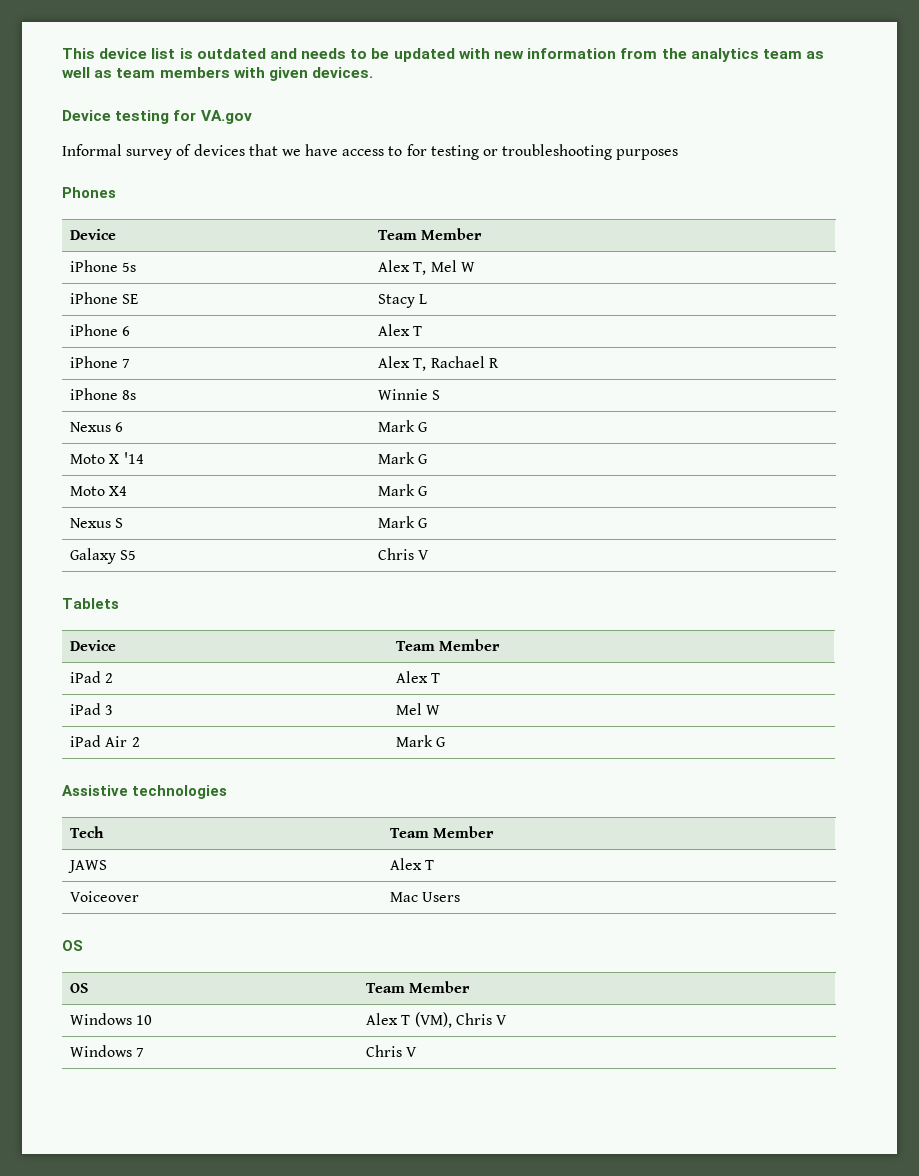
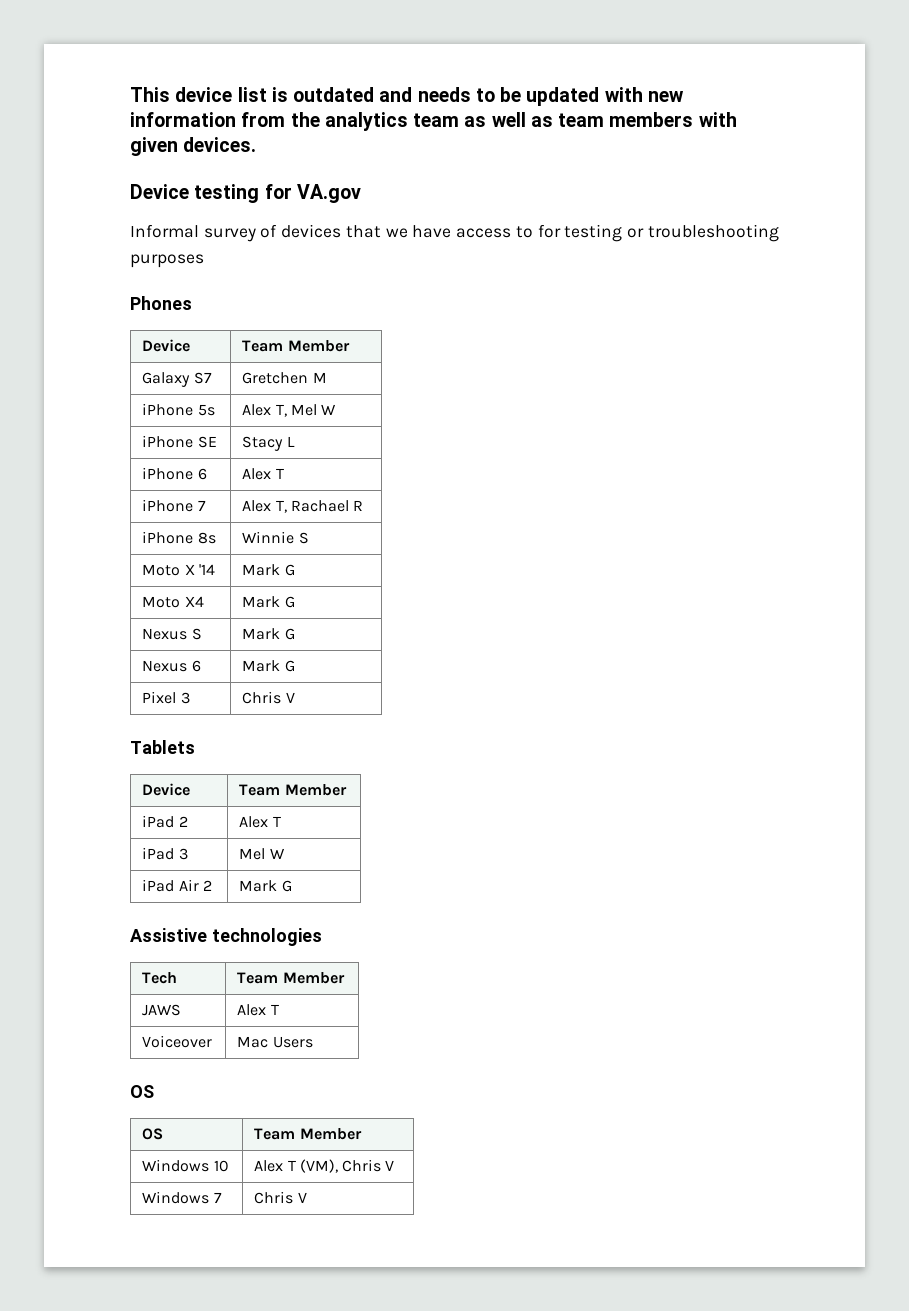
(483, 234) none -> [142,372,212,387] [242,372,327,384] // Galaxy S7 | Gretchen M
[70,422,124,432] [378,420,429,432] // Nexus 6 | Mark G -> (309, 538) none
[70,548,137,564] Galaxy S5 -> [142,660,201,672] [242,660,295,672] [142,691,190,704] Nexus 6 | Mark G // Pixel 3

